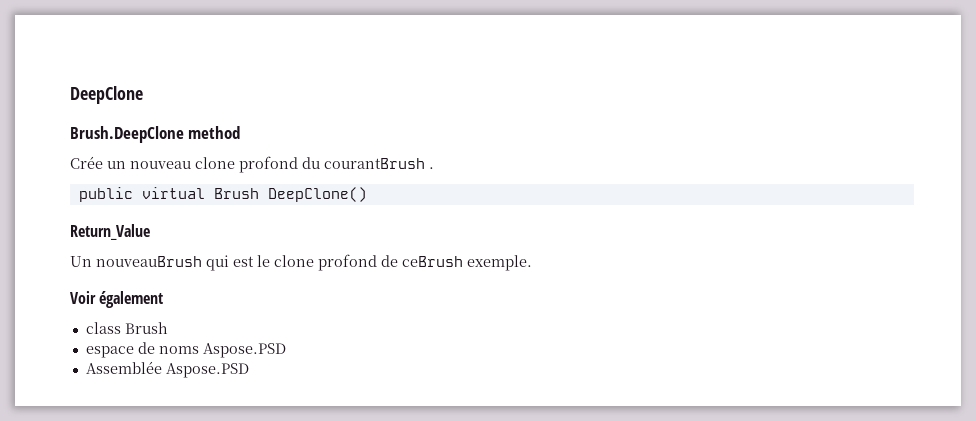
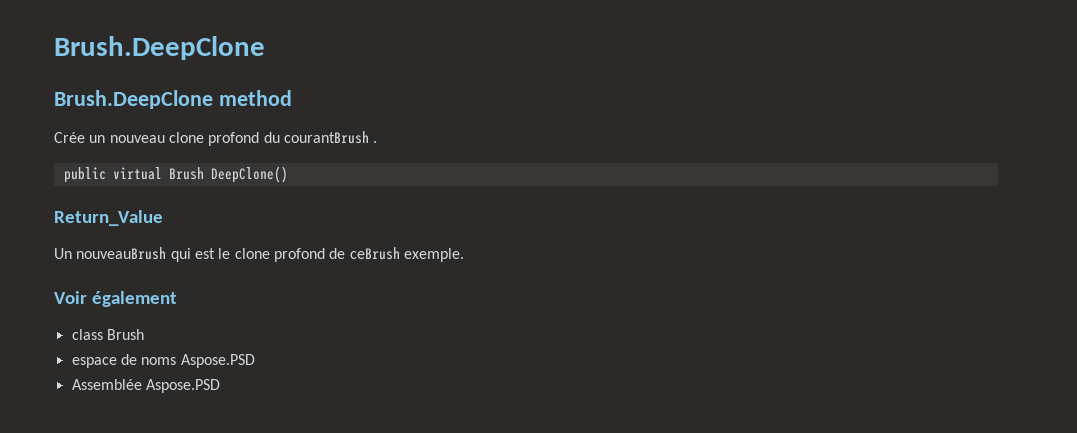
[70,86,143,104] DeepClone -> [54,36,265,60] Brush.DeepClone

